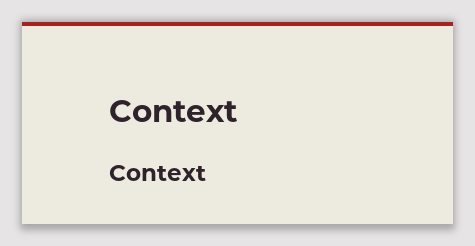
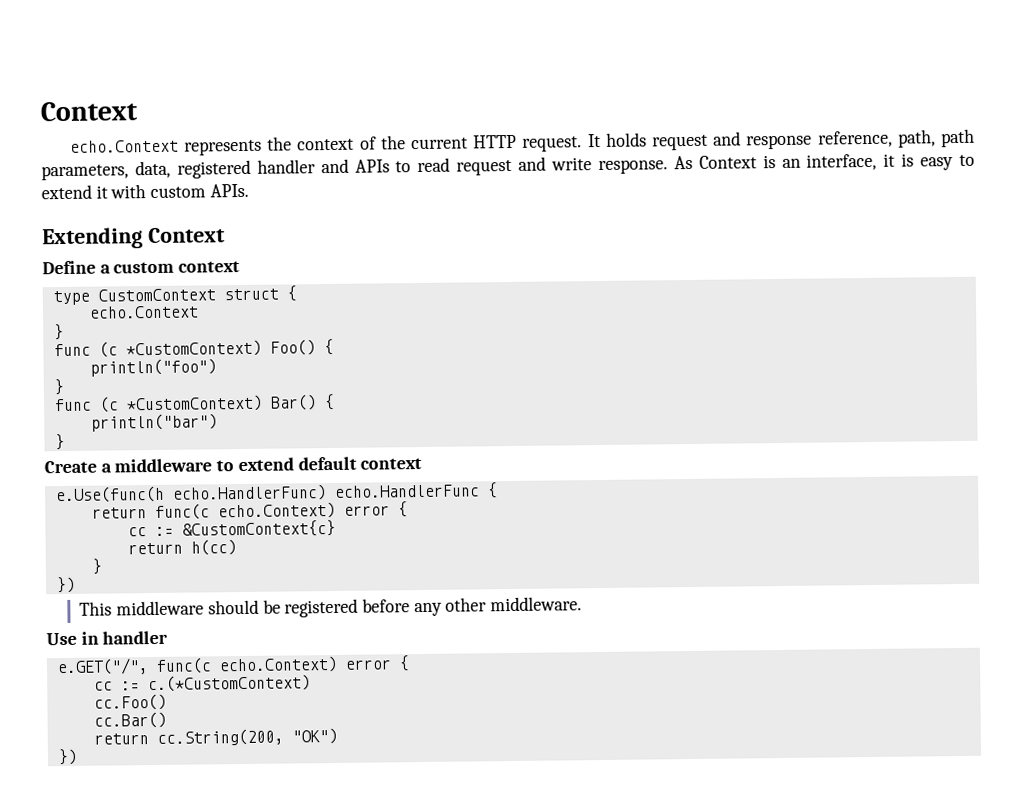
[109,100,237,122] [109,165,206,181] Context // Context -> [40,101,138,122] [69,128,975,156] [41,153,975,181] [41,183,249,200] [42,227,225,250] [42,260,241,275] [52,285,297,306] [88,305,199,319] [53,323,64,341] [53,338,334,358] [89,358,217,377] [53,378,64,396] [54,393,335,413] [90,413,218,432] [54,433,65,451] [44,456,423,474] [55,482,498,504] [91,501,408,520] [127,519,336,538] [127,539,237,556] [91,558,102,575] [56,576,76,594] [79,596,583,618] [46,630,169,646] [56,655,410,676] [93,674,311,693] [93,693,167,711] [93,711,167,729] [93,727,338,746] [57,748,78,766] Context // echo.Context represents the context of the current HTTP request. It holds request and response reference, path, path parameters, data, registered handler and APIs to read request and write response. As Context is an interface, it is easy to extend it with custom APIs. // Extending Context // Define a custom context // type CustomContext struct { // echo.Context // } // func (c *CustomContext) Foo() { // println("foo") // } // func (c *CustomContext) Bar() { // println("bar") // } // Create a middleware to extend default context // e.Use(func(h echo.HandlerFunc) echo.HandlerFunc { // return func(c echo.Context) error { // cc := &CustomContext{c} // return h(cc) // } // }) // This middleware should be registered before any other middleware. // Use in handler // e.GET("/", func(c echo.Context) error { // cc := c.(*CustomContext) // cc.Foo() // cc.Bar() // return cc.String(200, "OK") // })

